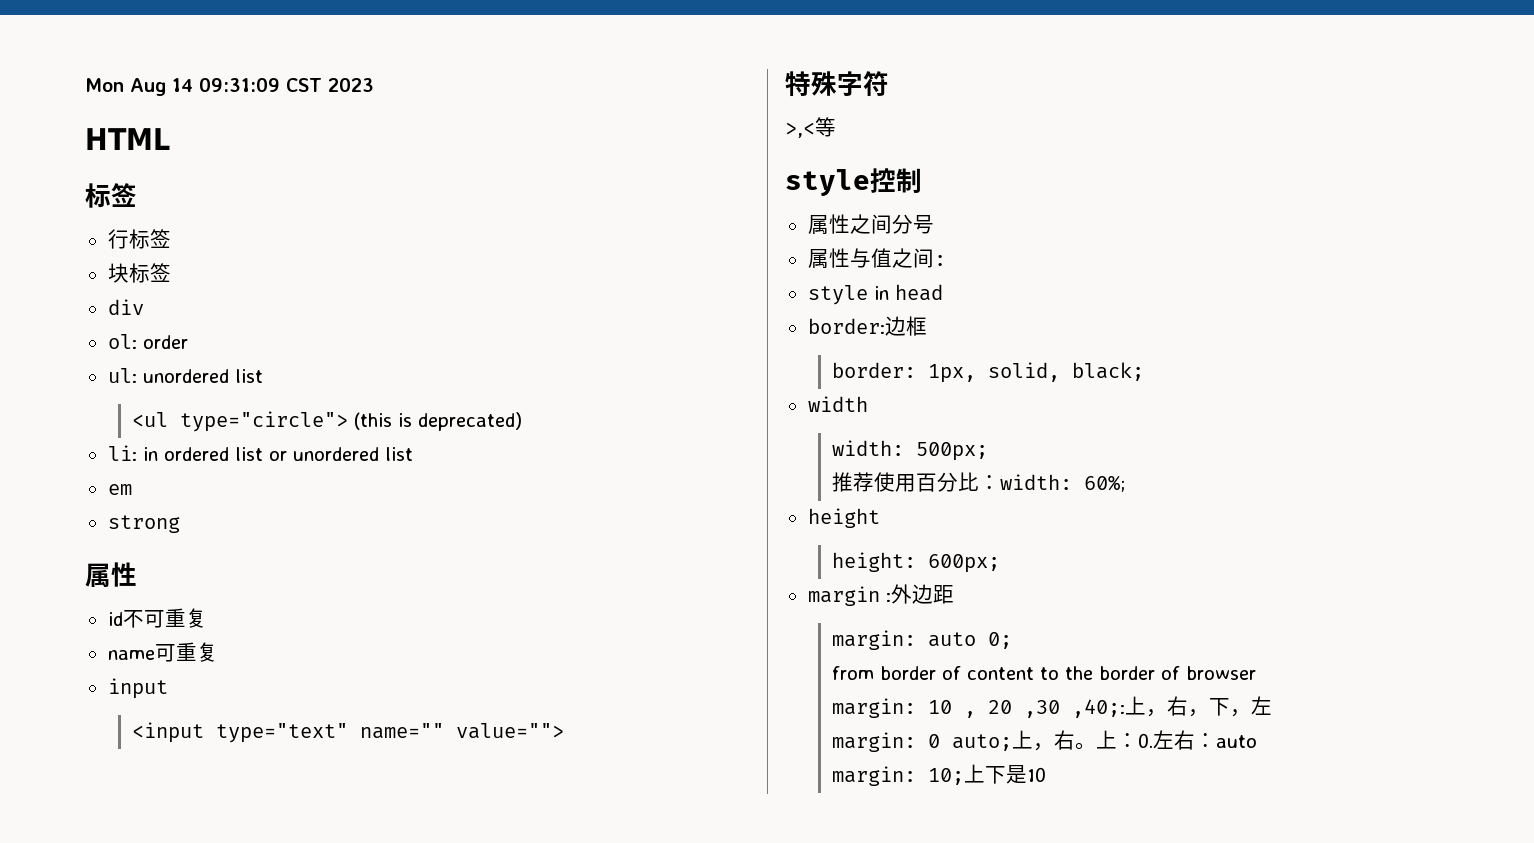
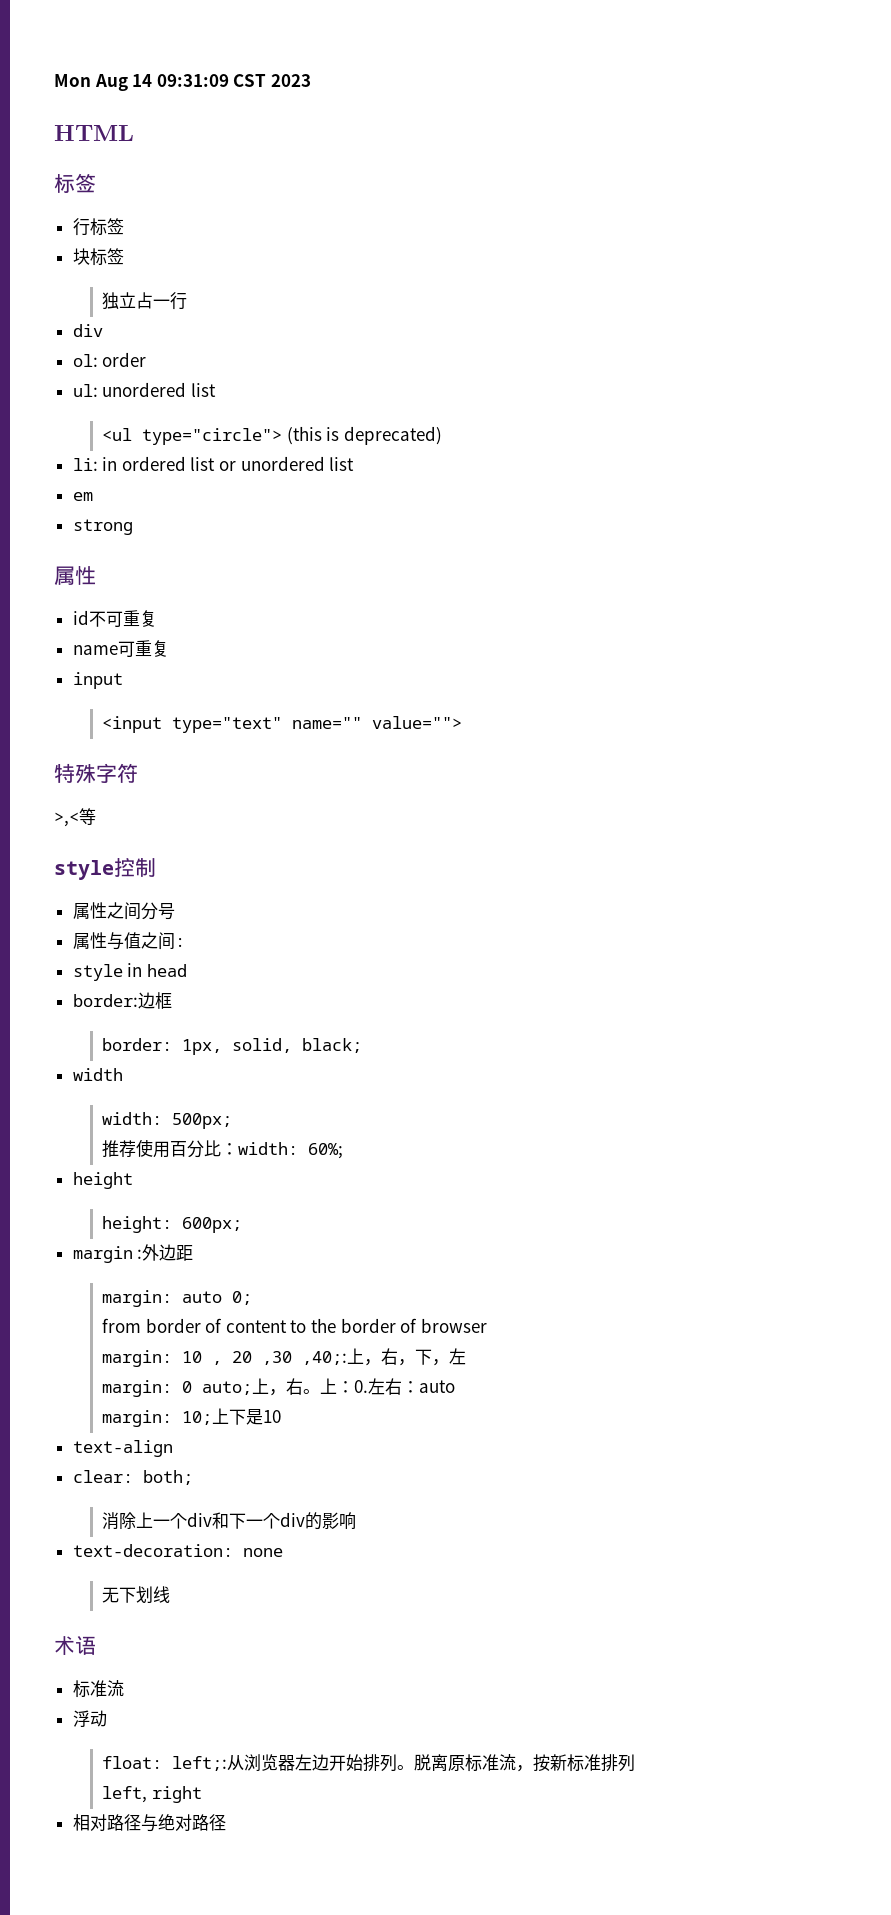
(171, 272) none -> [101,292,187,310] // 独立占一行
(1046, 774) none -> [72,1440,173,1457] [72,1470,193,1485] [101,1512,356,1530] [72,1544,283,1557] [101,1586,170,1603] [54,1636,96,1655] [72,1680,124,1698] [72,1710,107,1727] [101,1754,635,1772] [101,1786,202,1803] [72,1814,226,1832] // text-align // clear: both; // 消除上一个div和下一个div的影响 // text-decoration: none // 无下划线 // 术语 // 标准流 // 浮动 // float: left;:从浏览器左边开始排列。脱离原标准流，按新标准排列 // left, right // 相对路径与绝对路径

